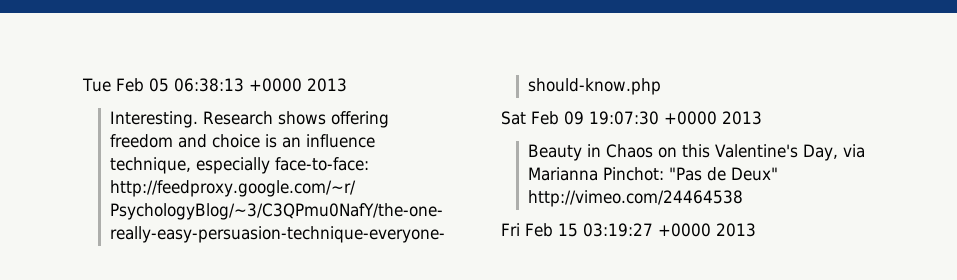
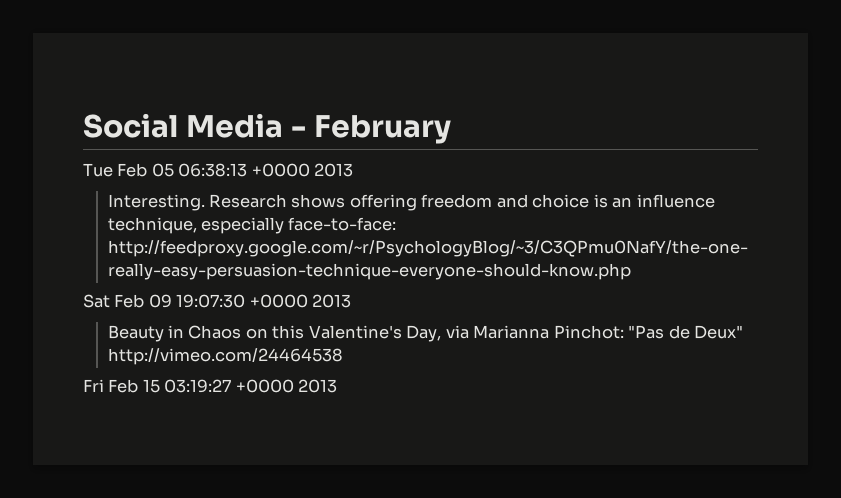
(82, 85) none -> [83,113,452,144] Social Media - February //

